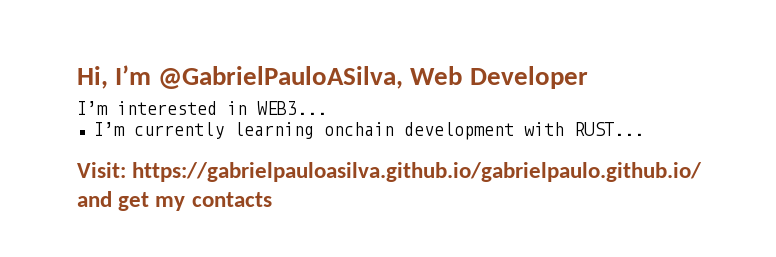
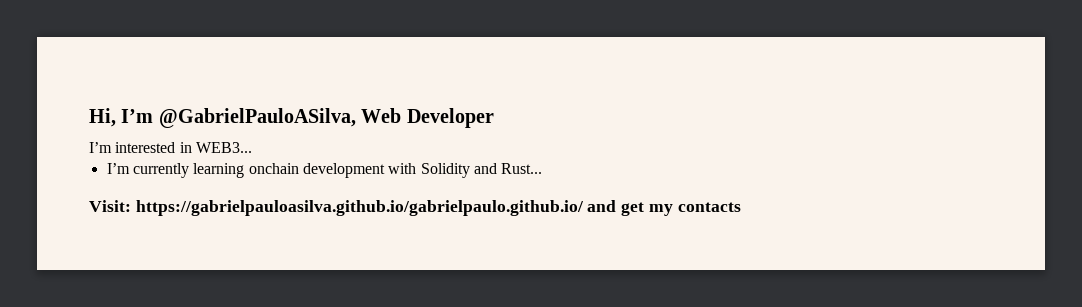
[573,122,644,136] RUST... -> [420,163,543,178] Solidity and Rust...

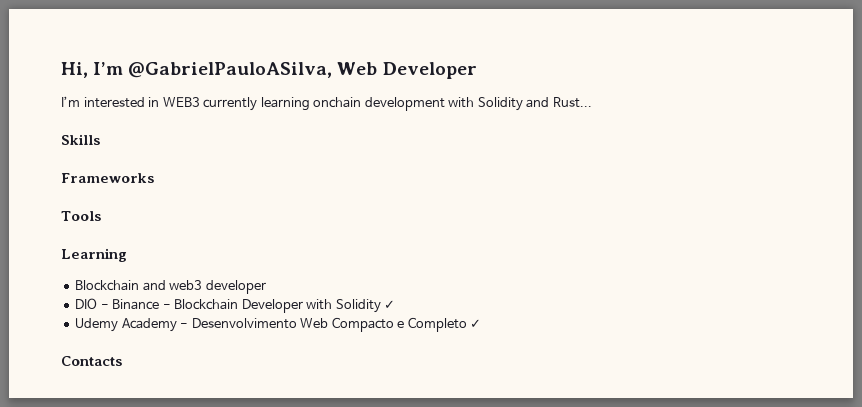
[195,142,252,153] [106,163,130,174] WEB3... // I’m -> [162,97,200,107] WEB3
[89,200,741,216] Visit: https://gabrielpauloasilva.github.io/gabrielpaulo.github.io/ and get my contacts -> [61,134,100,145] [61,173,154,183] [61,211,101,221] [61,248,127,262] [75,280,266,294] [75,298,396,313] [75,317,482,332] [61,356,122,366] Skills // Frameworks // Tools // Learning // Blockchain and web3 developer // DIO - Binance - Blockchain Developer with Solidity ✓ // Udemy Academy - Desenvolvimento Web Compacto e Completo ✓ // Contacts

